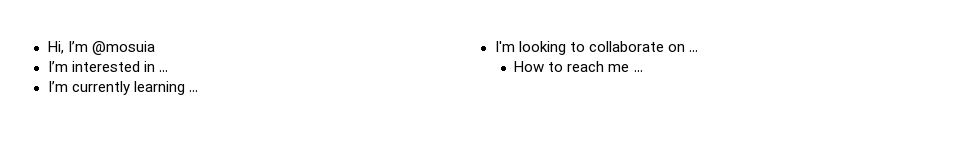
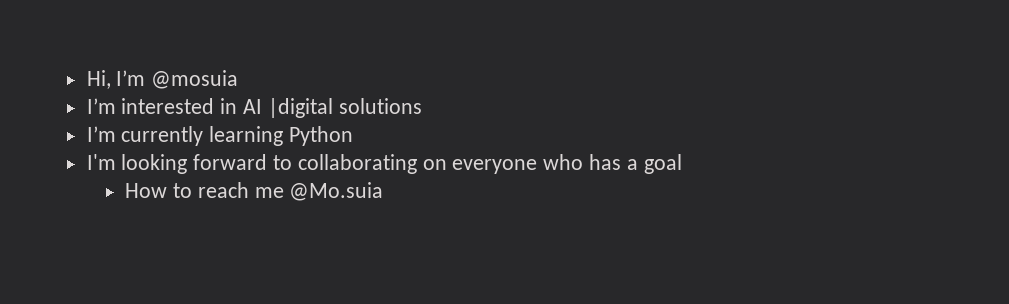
[158,70,168,72] ... -> [243,98,422,118] AI |digital solutions
[188,90,198,92] ... -> [289,126,354,146] Python
[569,41,698,52] to collaborate on ... -> [193,154,682,174] forward to collaborating on everyone who has a goal
[633,70,643,72] ... -> [289,182,384,201] @Mo.suia

